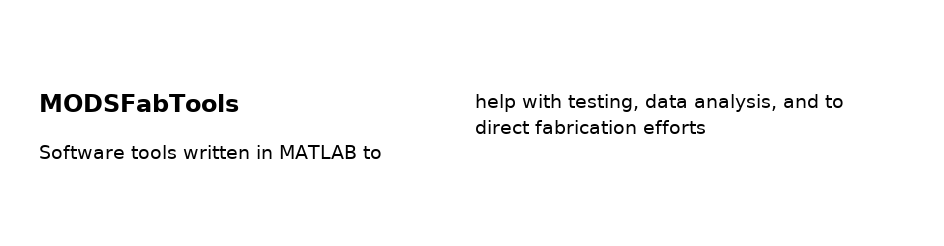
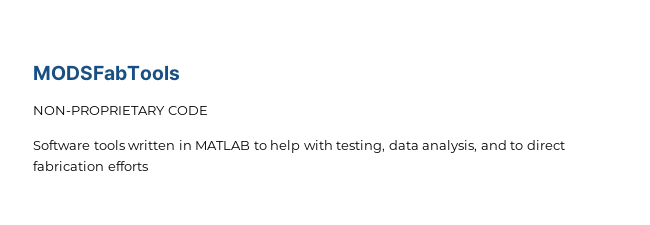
(239, 103) none -> [33,106,208,115] // NON-PROPRIETARY CODE

